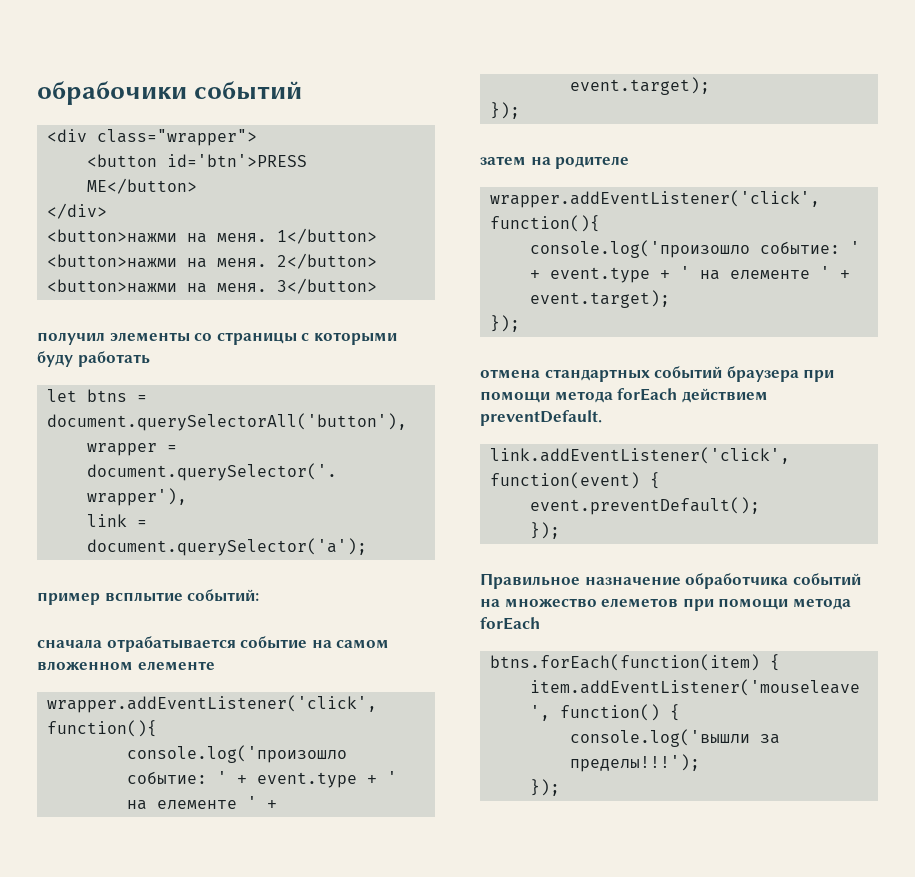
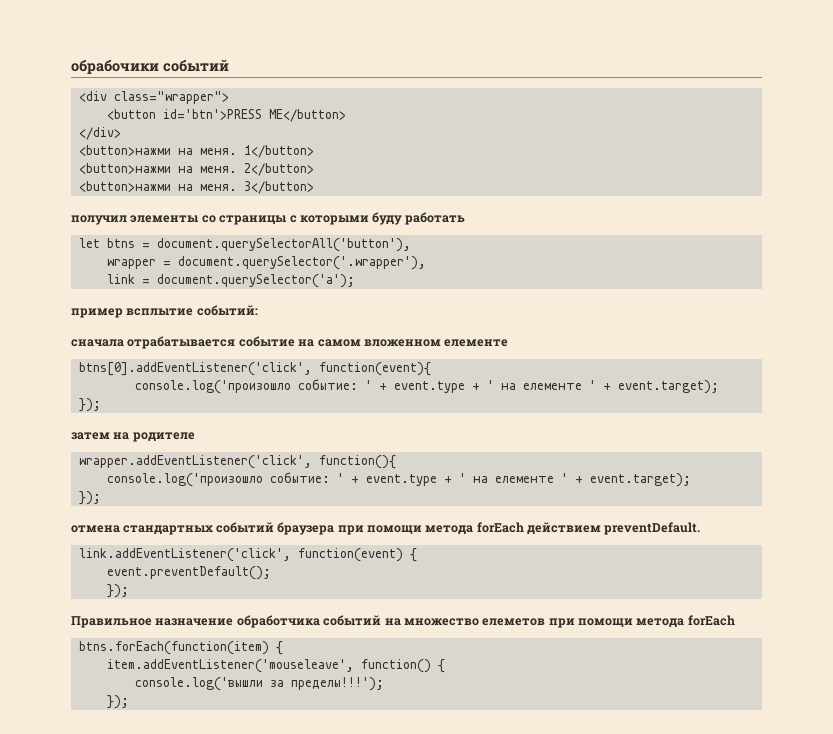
[47,695,378,713] [47,720,158,737] wrapper.addEventListener('click', function(){ -> [78,362,431,376] btns[0].addEventListener('click', function(event){

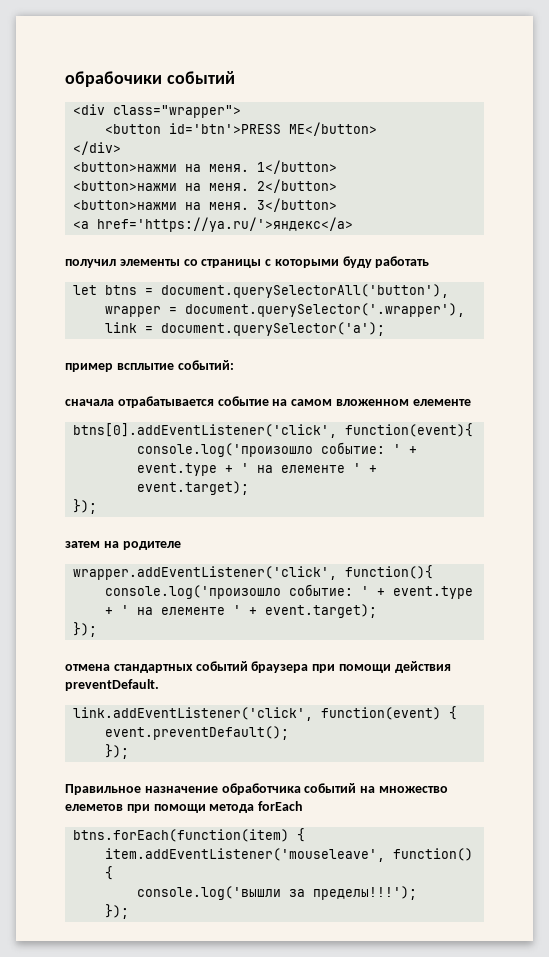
(314, 187) none -> [73,217,354,232] // <a href='https://ya.ru/'>яндекс</a>
[425,522,601,534] метода forEach действием -> [394,661,451,673] действия

